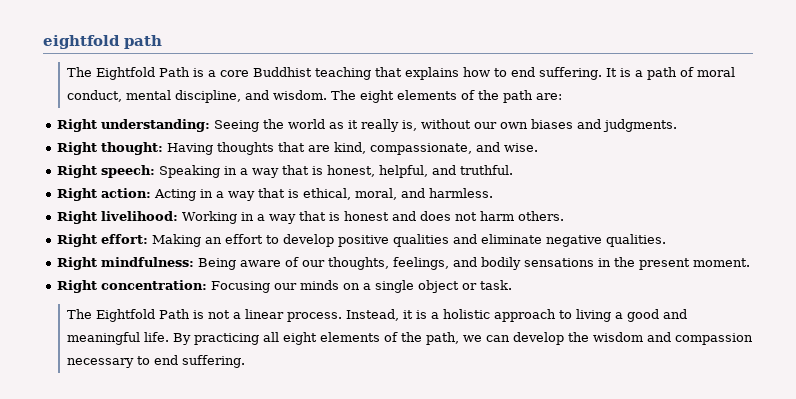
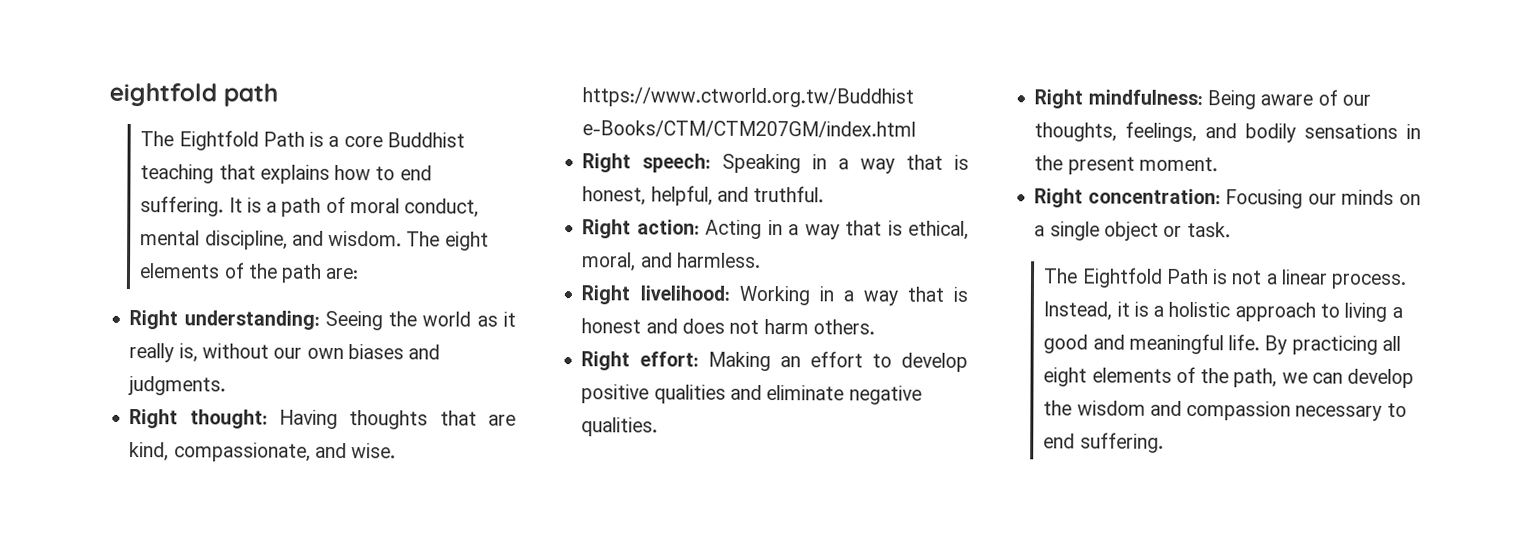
(539, 147) none -> [582,87,915,108] [582,120,917,138] https://www.ctworld.org.tw/Buddhist e-Books/CTM/CTM207GM/index.html

